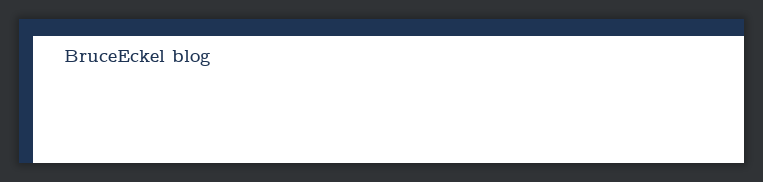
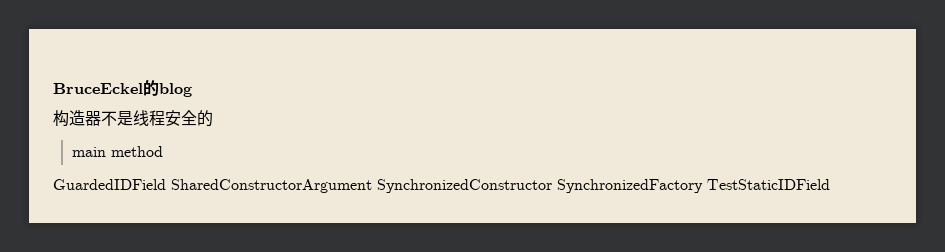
(165, 56) none -> [143,80,159,96] 的
(211, 58) none -> [53,110,213,127] [71,146,163,157] [53,179,830,193] // 构造器不是线程安全的 // main method // GuardedIDField SharedConstructorArgument SynchronizedConstructor SynchronizedFactory TestStaticIDField

